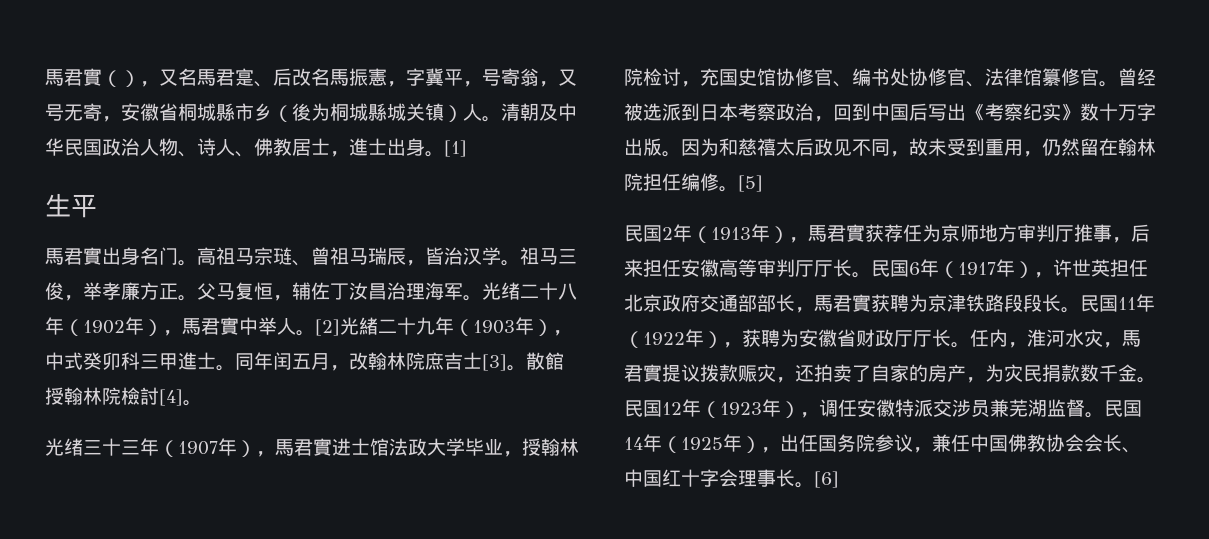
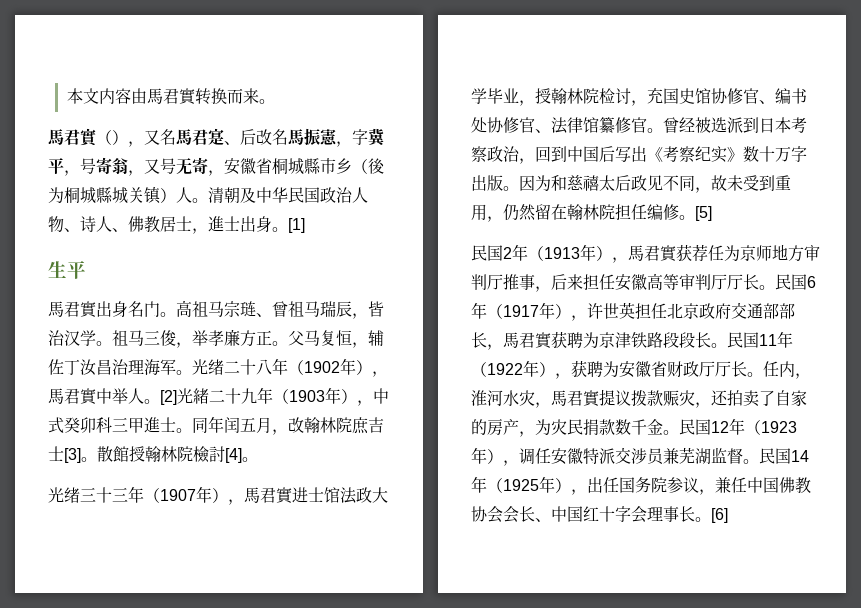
(45, 77) none -> [66,88,275,105] 本文内容由馬君實转换而来。 //

